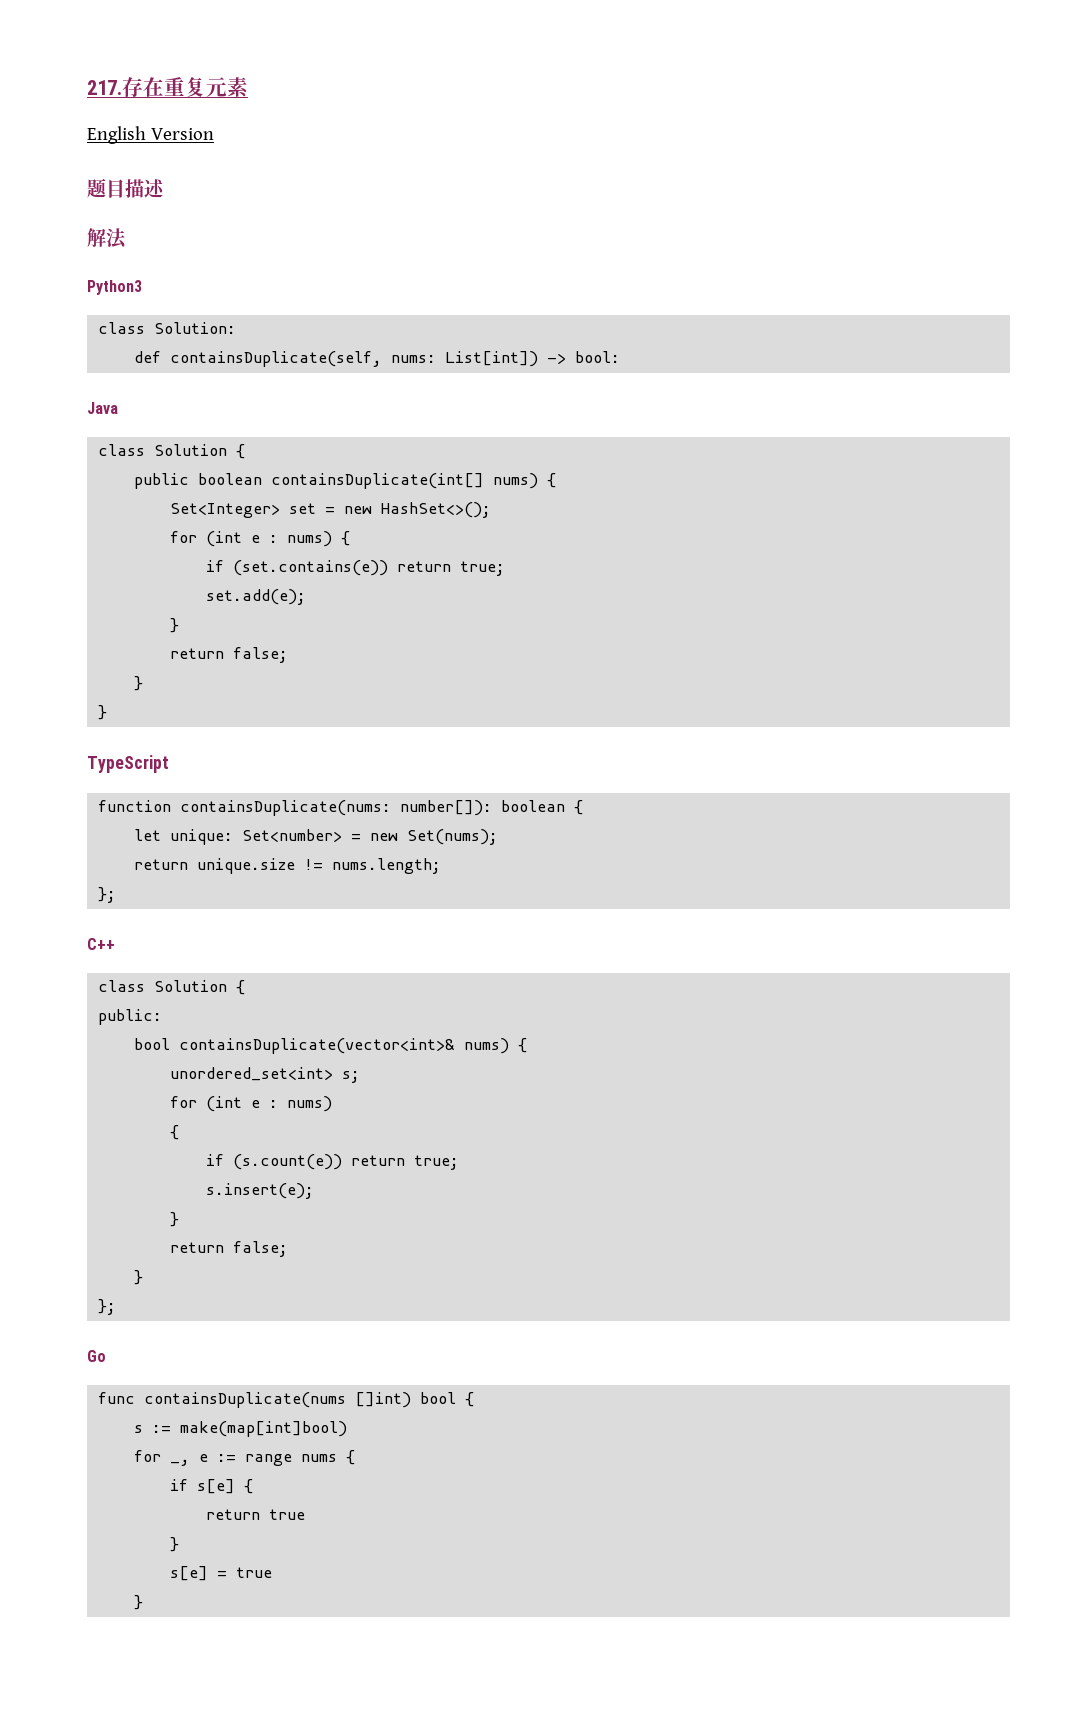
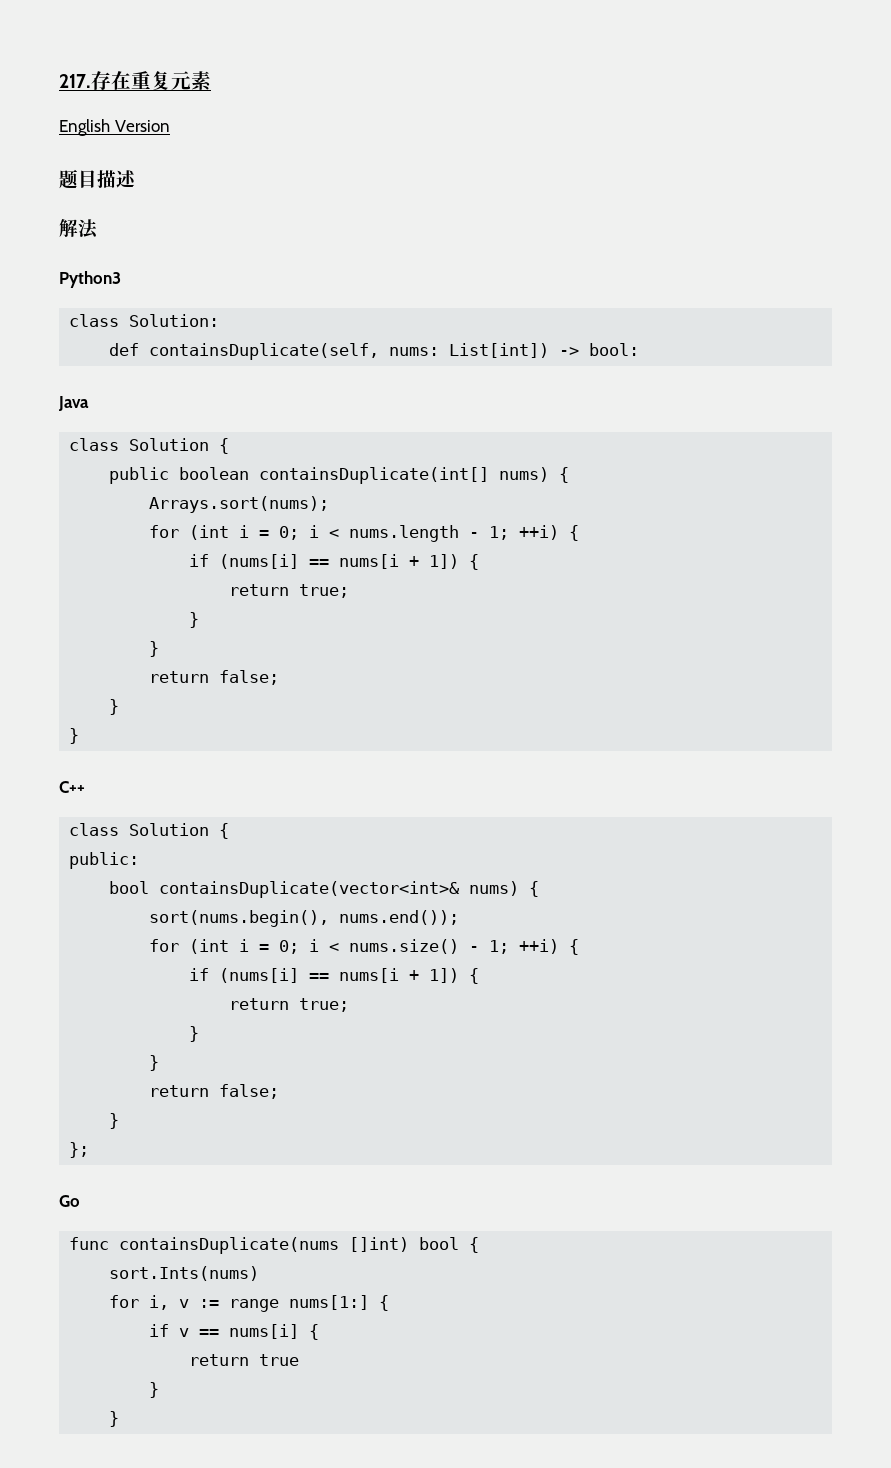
[170,502,492,518] [170,531,351,547] [206,560,506,576] [206,589,307,605] Set<Integer> set = new HashSet<>(); // for (int e : nums) { // if (set.contains(e)) return true; // set.add(e); -> [149,496,330,513] [149,525,580,542] [189,554,480,570] [229,584,350,598] [189,612,200,628] Arrays.sort(nums); // for (int i = 0; i < nums.length - 1; ++i) { // if (nums[i] == nums[i + 1]) { // return true; // }
[87,755,169,773] [98,800,584,816] [134,829,499,845] [134,858,442,874] [98,887,117,903] // TypeScript // function containsDuplicate(nums: number[]): boolean { // let unique: Set<number> = new Set(nums); // return unique.size != nums.length; // }; -> (80, 736) none
[170,1067,361,1083] [170,1096,333,1112] [170,1125,180,1140] [206,1154,460,1170] [206,1183,315,1199] unordered_set<int> s; // for (int e : nums) // { // if (s.count(e)) return true; // s.insert(e); -> [149,910,460,927] [149,939,580,955] [189,968,480,984] [229,998,350,1012] [189,1026,200,1042] sort(nums.begin(), nums.end()); // for (int i = 0; i < nums.size() - 1; ++i) { // if (nums[i] == nums[i + 1]) { // return true; // }
[134,1421,348,1437] [134,1450,209,1466] s := make(map[int]bool) // for _, e -> [109,1266,260,1281] [109,1295,190,1310] sort.Ints(nums) // for i, v
[301,1450,356,1465] [170,1479,236,1494] nums { // if s[e] -> [289,1295,390,1311] [149,1324,300,1339] nums[1:] { // if v == nums[i]
[170,1566,273,1581] // s[e] = true -> (160, 1390) none

